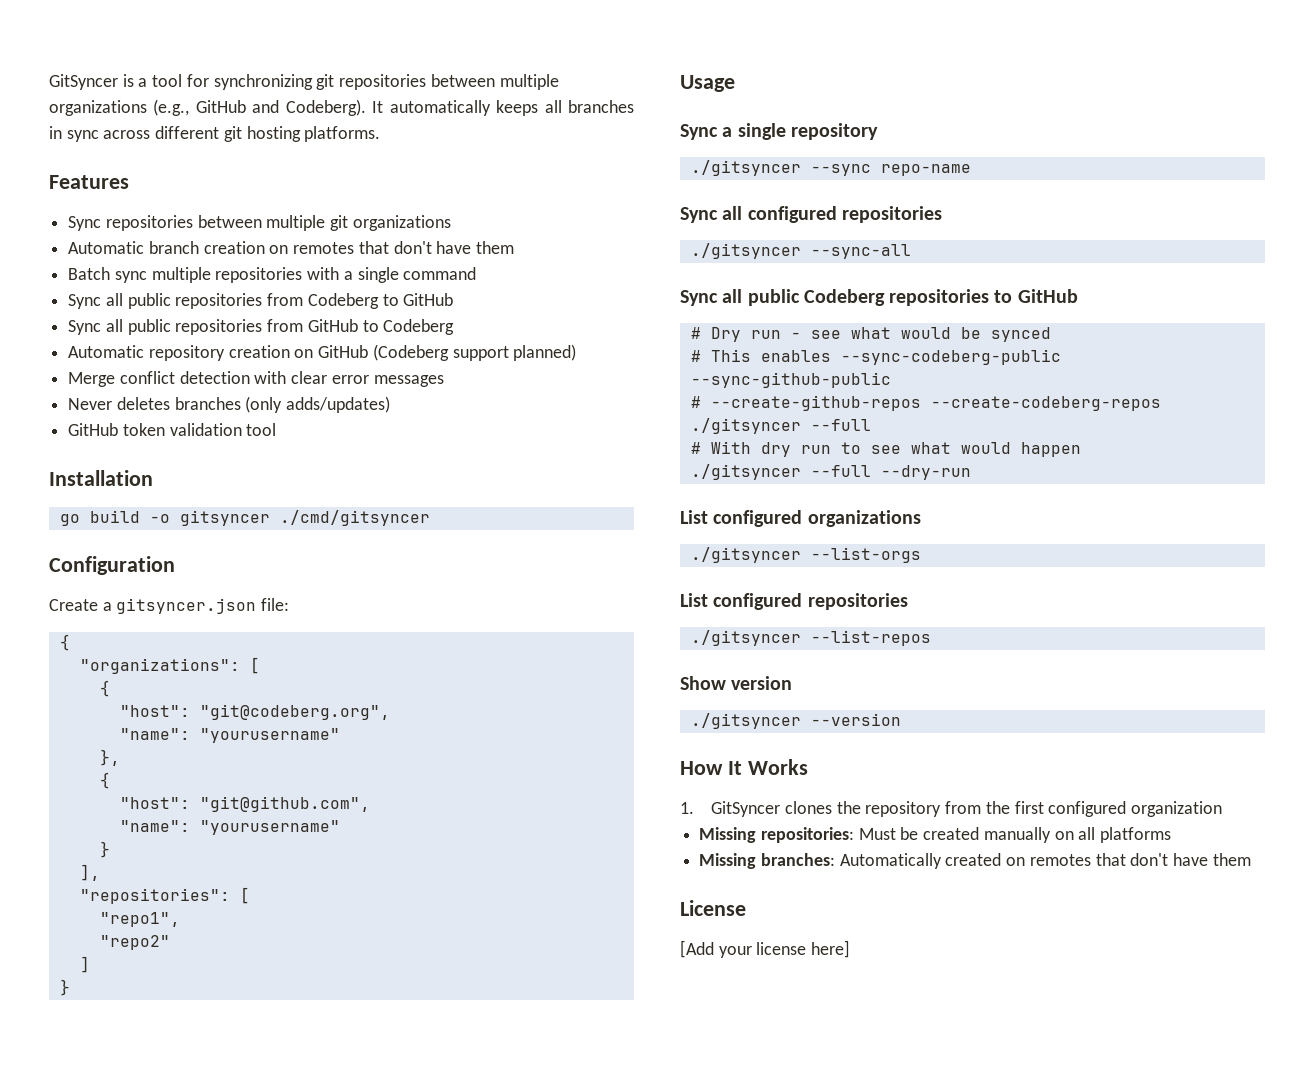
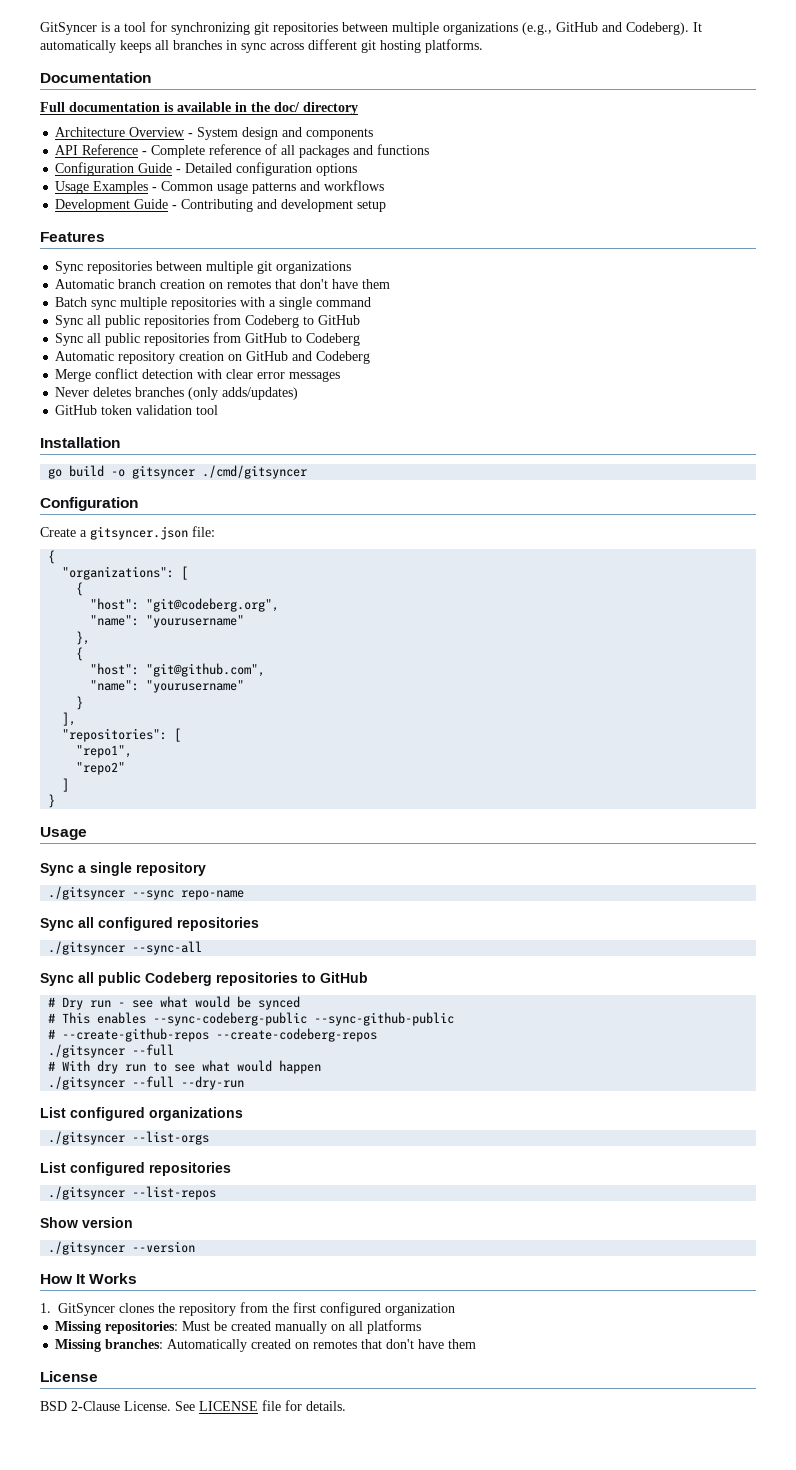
(381, 134) none -> [40,72,151,83] [40,102,358,115] [55,127,374,140] [55,144,430,158] [55,162,358,176] [55,180,385,194] [55,199,387,212] // Documentation // Full documentation is available in the doc/ directory // Architecture Overview - System design and components // API Reference - Complete reference of all packages and functions // Configuration Guide - Detailed configuration options // Usage Examples - Common usage patterns and workflows // Development Guide - Contributing and development setup
[372,344,577,361] (Codeberg support planned) -> [292,351,371,364] and Codeberg
[680,940,851,958] [Add your license here] -> [40,1400,346,1411] BSD 2-Clause License. See LICENSE file for details.

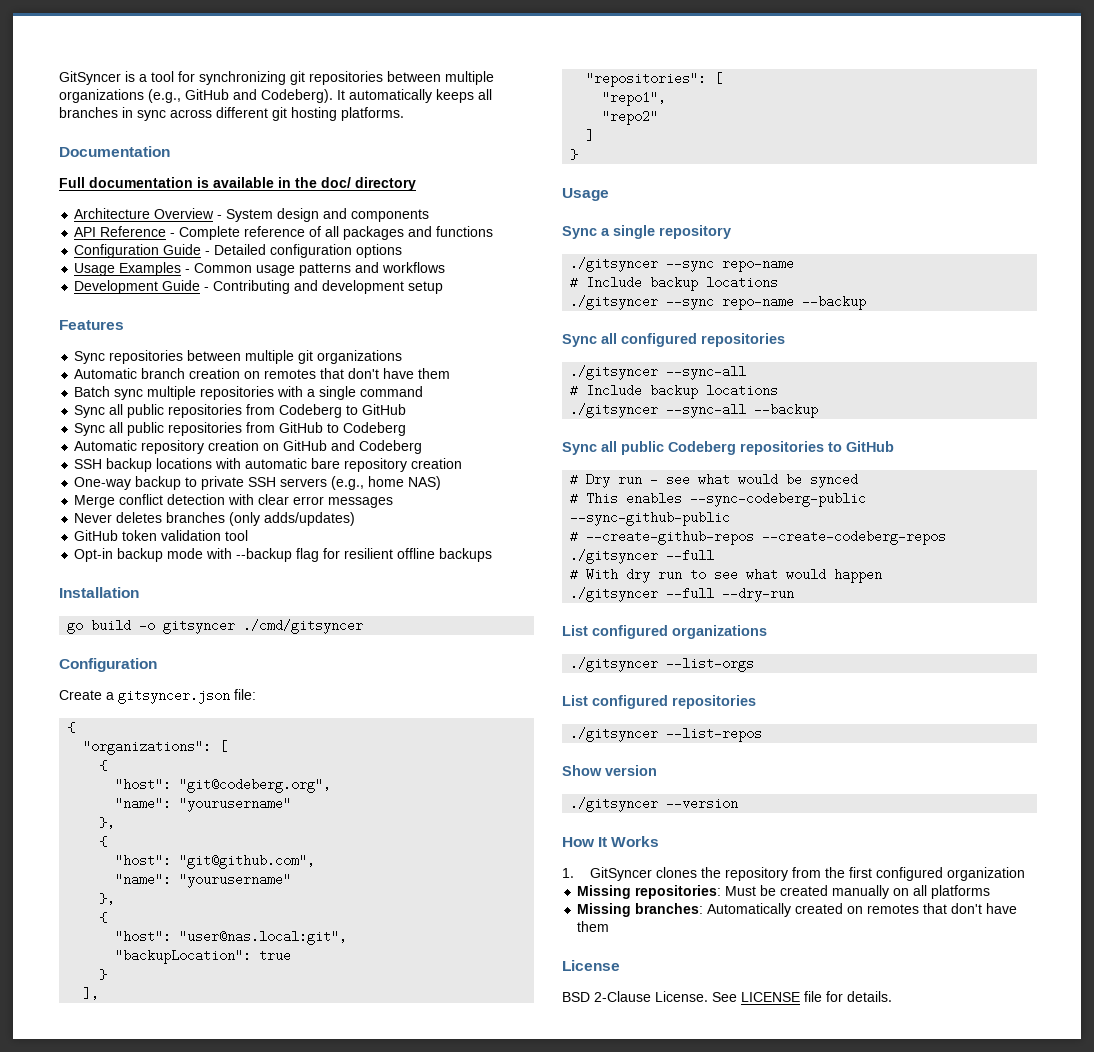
(371, 357) none -> [74,458,463,472] [74,476,442,490] // SSH backup locations with automatic bare repository creation // One-way backup to private SSH servers (e.g., home NAS)
(219, 410) none -> [74,548,493,562] // Opt-in backup mode with --backup flag for resilient offline backups
(245, 686) none -> [99,892,116,905] [99,912,108,923] [115,930,348,945] [115,949,292,964] // }, // { // "host": "user@nas.local:git", // "backupLocation": true
(245, 895) none -> [570,276,779,291] [570,295,867,310] // # Include backup locations // ./gitsyncer --sync repo-name --backup
(203, 948) none -> [570,384,779,399] [570,403,819,418] // # Include backup locations // ./gitsyncer --sync-all --backup

